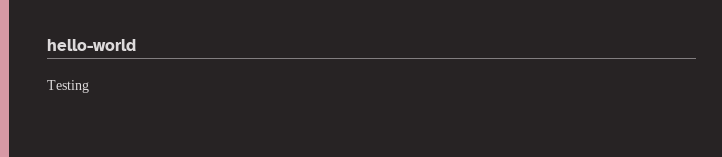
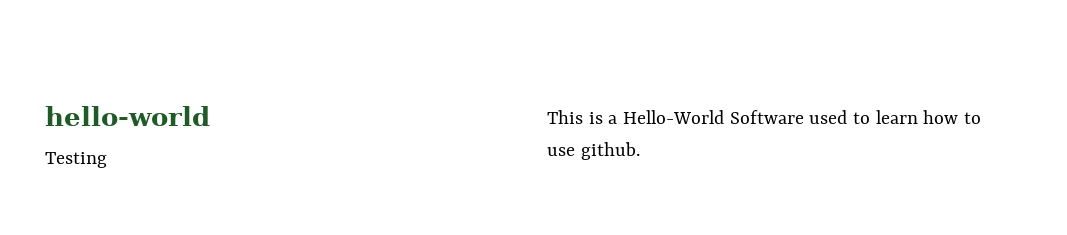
(89, 86) none -> [547,110,982,124] [547,142,640,160] // This is a Hello-World Software used to learn how to use github.

